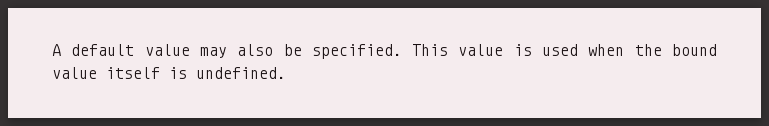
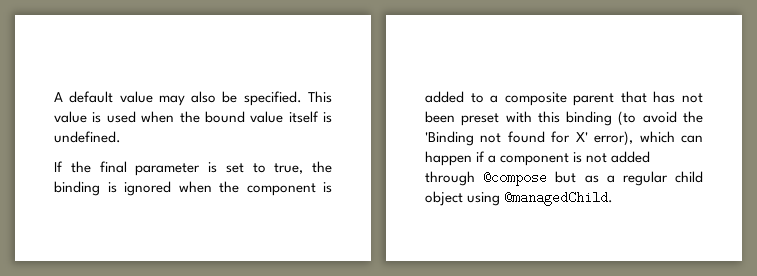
(286, 73) none -> [54,161,332,176] [54,181,332,196] [425,91,703,106] [425,111,703,126] [425,131,703,146] [425,151,651,166] [425,171,703,186] [425,191,614,206] // If the final parameter is set to true, the binding is ignored when the component is added to a composite parent that has not been preset with this binding (to avoid the 'Binding not found for X' error), which can happen if a component is not added through @compose but as a regular child object using @managedChild.

